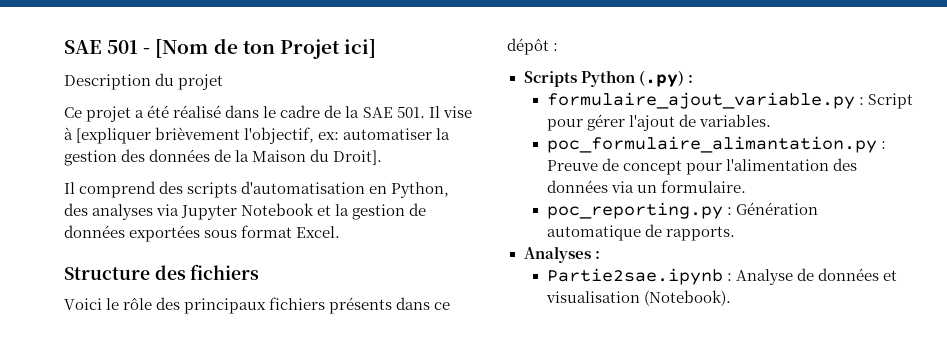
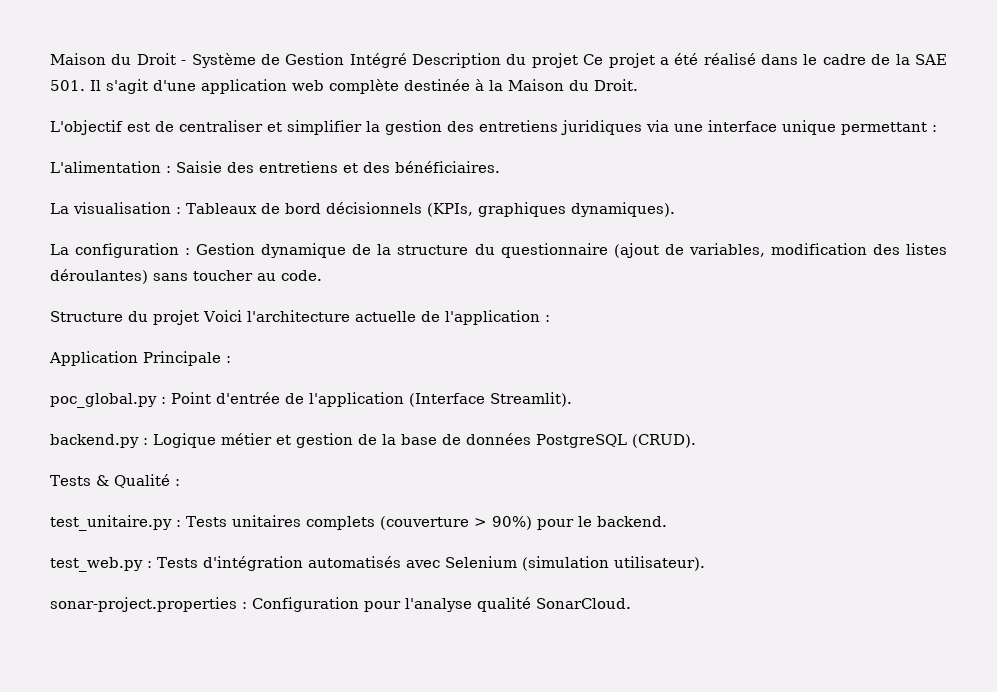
[64,38,376,59] SAE 501 - [Nom de ton Projet ici] // -> [50,53,407,68] Maison du Droit - Système de Gestion Intégré
(224, 82) // -> (578, 60) none
[442,106,472,118] [64,127,451,144] [64,149,383,166] [64,181,450,198] [64,203,427,220] [64,225,341,242] [64,264,260,280] [64,297,451,314] [507,38,559,55] [523,70,693,87] [546,92,914,109] [546,114,772,131] [546,136,887,153] [546,158,858,175] [546,180,747,193] [546,202,819,219] [546,224,736,241] [523,246,600,263] [546,268,898,285] [545,290,732,306] vise à [expliquer brièvement l'objectif, ex: automatiser la gestion des données de la Maison du Droit]. // Il comprend des scripts d'automatisation en Python, des analyses via Jupyter Notebook et la gestion de données exportées sous format Excel. // Structure des fichiers // Voici le rôle des principaux fichiers présents dans ce dépôt : // Scripts Python (.py) : // formulaire_ajout_variable.py : Script pour gérer l'ajout de variables. // poc_formulaire_alimantation.py : Preuve de concept pour l'alimentation des données via un formulaire. // poc_reporting.py : Génération automatique de rapports. // Analyses : // Partie2sae.ipynb : Analyse de données et visualisation (Notebook). -> [106,79,638,94] [50,120,937,135] [50,161,500,173] [50,202,675,217] [50,243,948,258] [50,269,322,284] [50,310,550,325] [49,351,231,366] [50,392,572,408] [50,433,696,448] [50,474,180,488] [50,515,667,531] [50,556,705,572] [50,597,631,612] s'agit d'une application web complète destinée à la Maison du Droit. // L'objectif est de centraliser et simplifier la gestion des entretiens juridiques via une interface unique permettant : // L'alimentation : Saisie des entretiens et des bénéficiaires. // La visualisation : Tableaux de bord décisionnels (KPIs, graphiques dynamiques). // La configuration : Gestion dynamique de la structure du questionnaire (ajout de variables, modification des listes déroulantes) sans toucher au code. // Structure du projet Voici l'architecture actuelle de l'application : // Application Principale : // poc_global.py : Point d'entrée de l'application (Interface Streamlit). // backend.py : Logique métier et gestion de la base de données PostgreSQL (CRUD). // Tests & Qualité : // test_unitaire.py : Tests unitaires complets (couverture > 90%) pour le backend. // test_web.py : Tests d'intégration automatisés avec Selenium (simulation utilisateur). // sonar-project.properties : Configuration pour l'analyse qualité SonarCloud.

